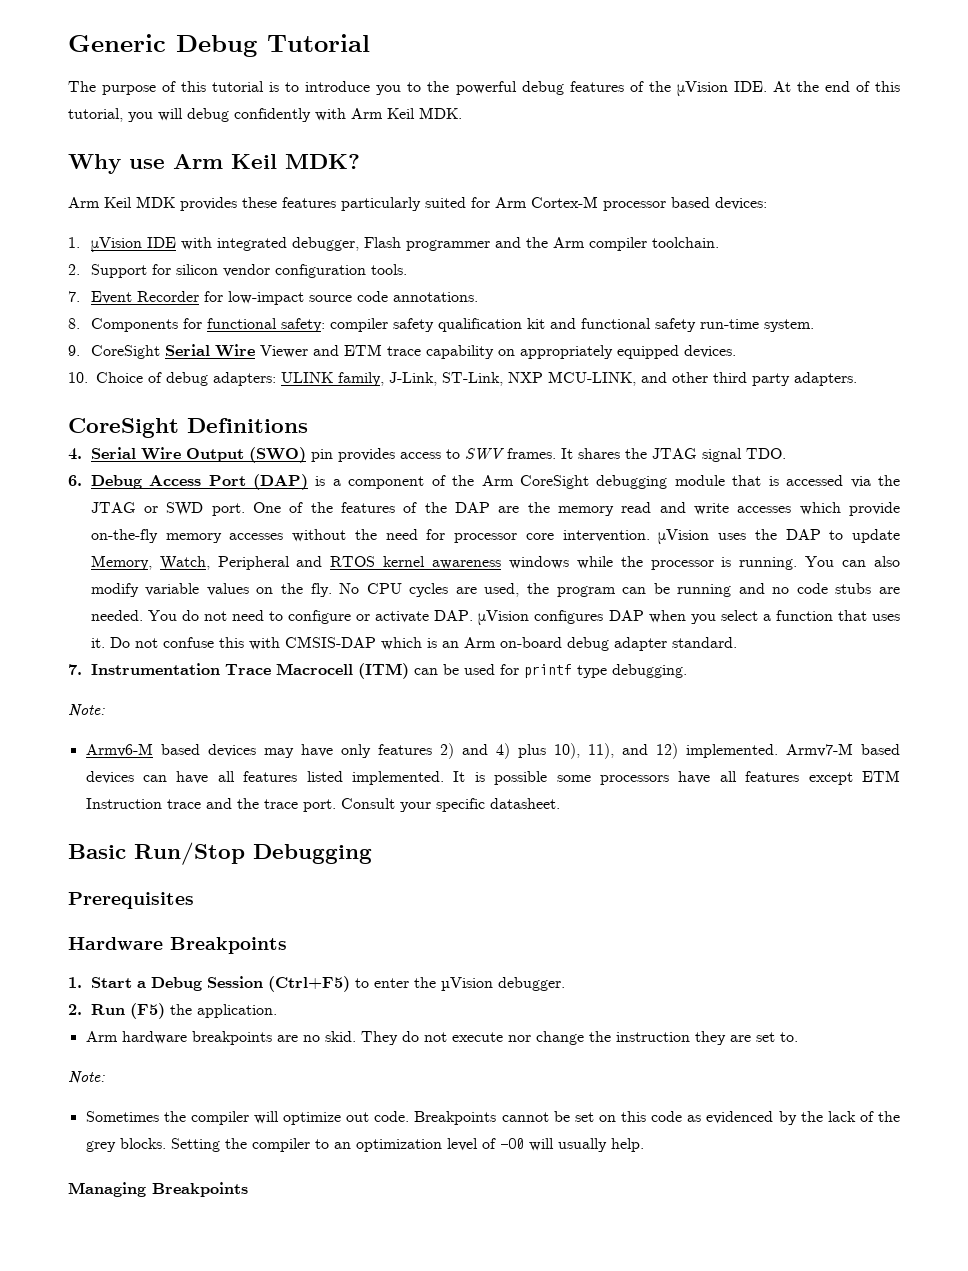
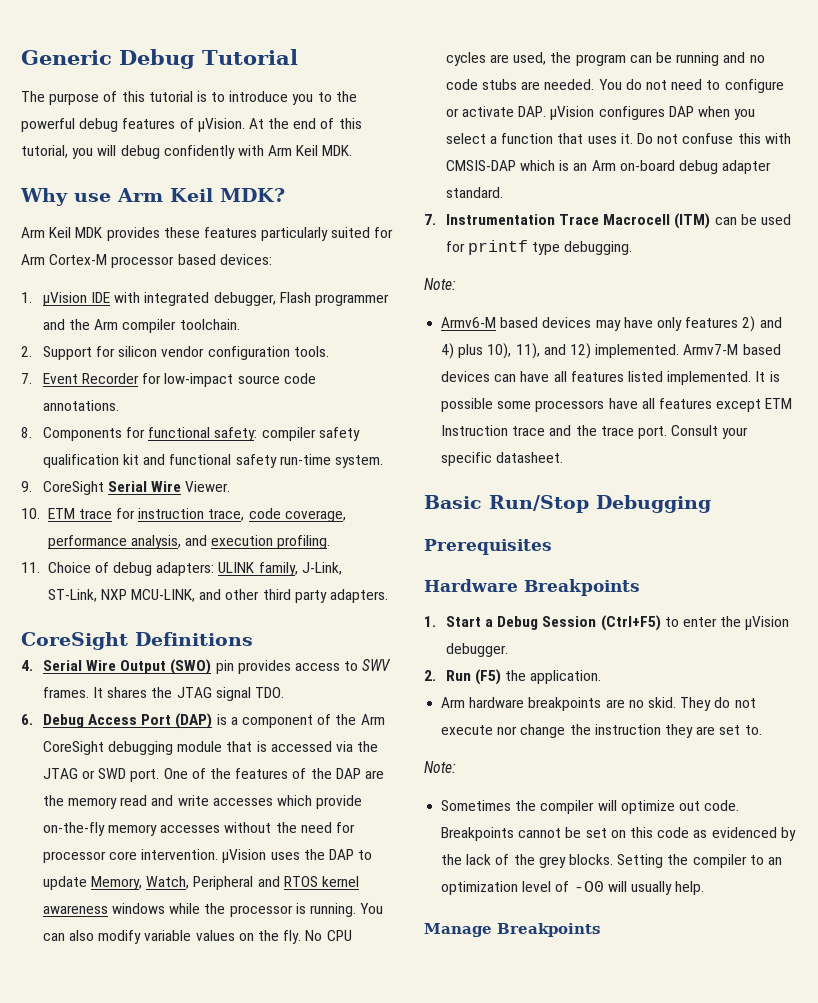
[648,81,767,97] the μVision IDE. -> [197,118,245,132] μVision.
[259,344,736,359] [68,372,88,383] Viewer and ETM trace capability on appropriately equipped devices. // 10. -> [185,481,231,492] [21,508,346,522] [47,535,331,549] [21,562,40,573] Viewer. // 10. ETM trace for instruction trace, code coverage, performance analysis, and execution profiling. // 11.
[68,1182,146,1197] Managing -> [424,923,492,937] Manage

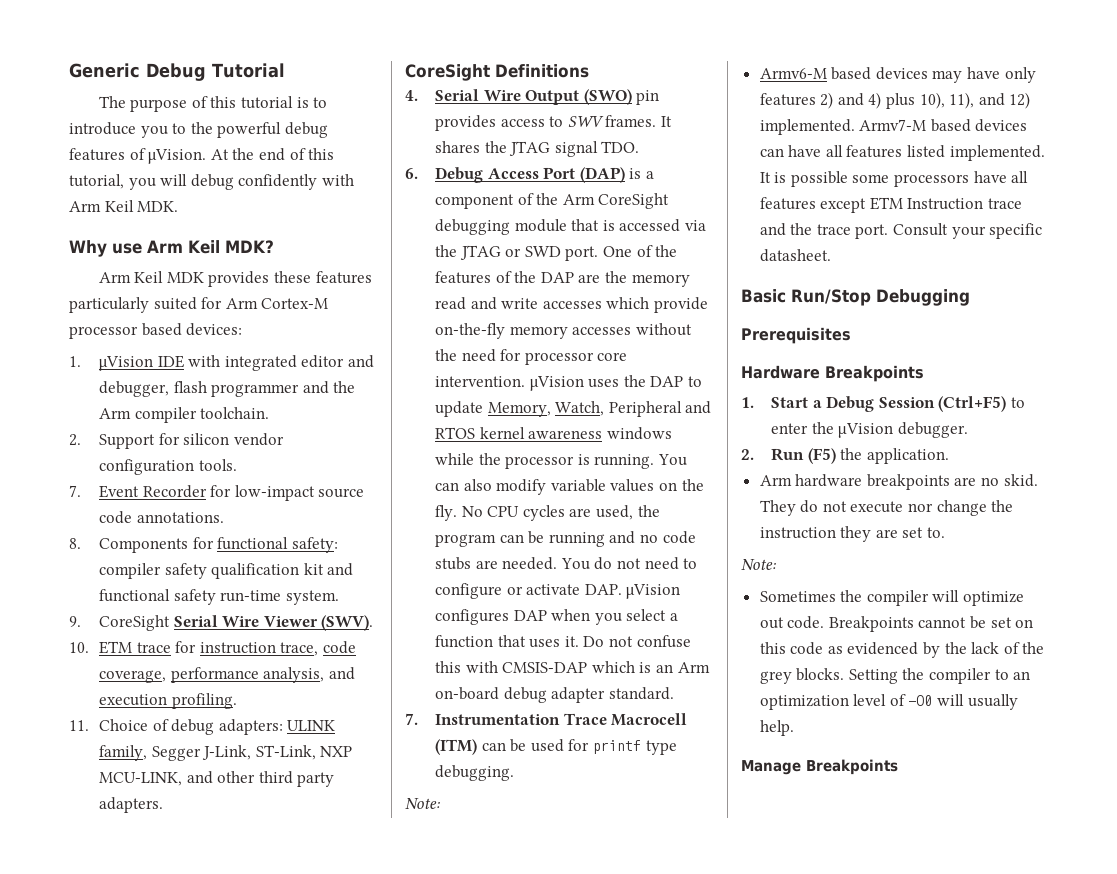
[213,292,311,306] debugger, Flash -> [301,355,375,368] [99,381,207,397] editor and debugger, flash
[185,481,231,492] Viewer. -> [263,615,374,631] Viewer (SWV).
(298, 569) none -> [151,746,201,761] Segger

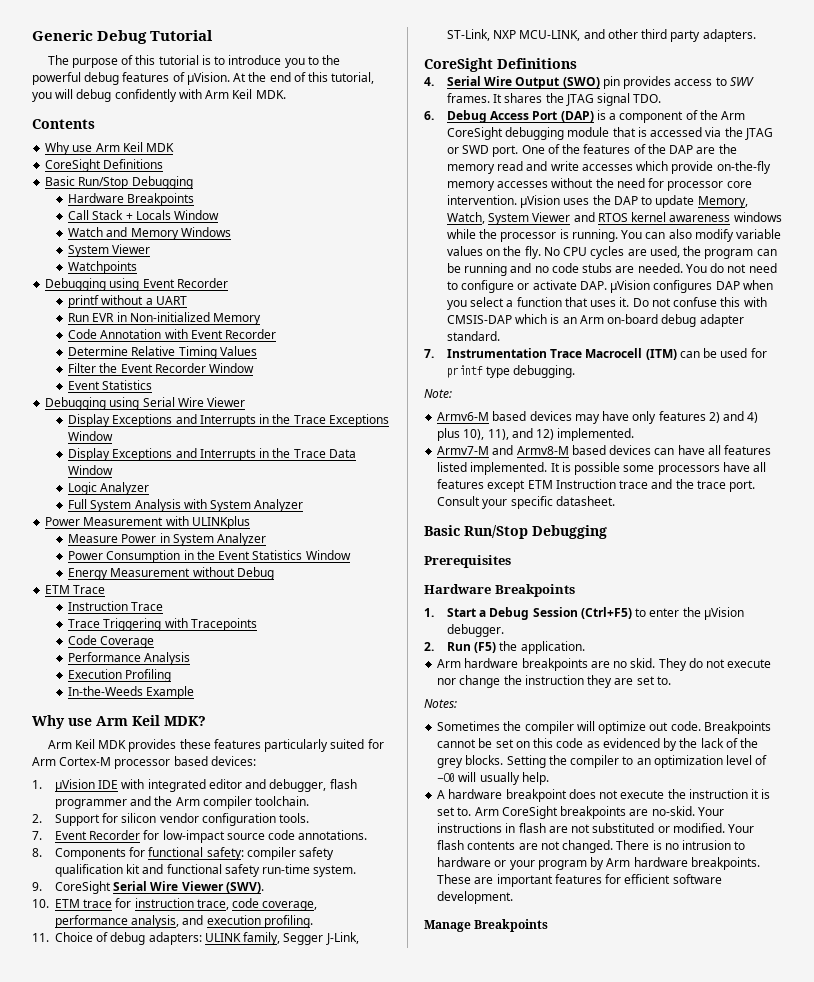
(179, 206) none -> [32,119,95,129] [45,142,175,155] [45,159,164,172] [45,176,193,189] [68,193,195,206] [68,210,220,220] [68,227,231,240] [68,244,151,257] [68,261,138,274] [45,278,228,291] [68,295,187,308] [68,312,262,325] [68,329,277,339] [68,346,257,359] [68,363,255,373] [68,380,153,390] [45,397,246,410] [68,414,389,427] [68,431,114,441] [68,448,356,461] [68,465,114,475] [68,482,150,495] [68,499,304,512] [45,516,250,529] [68,533,267,546] [68,550,351,563] [68,567,274,580] [45,585,106,594] [68,601,164,611] [68,618,257,631] [68,635,155,648] [68,652,191,665] [68,669,172,682] [68,686,195,699] // Contents // Why use Arm Keil MDK // CoreSight Definitions // Basic Run/Stop Debugging // Hardware Breakpoints // Call Stack + Locals Window // Watch and Memory Windows // System Viewer // Watchpoints // Debugging using Event Recorder // printf without a UART // Run EVR in Non-initialized Memory // Code Annotation with Event Recorder // Determine Relative Timing Values // Filter the Event Recorder Window // Event Statistics // Debugging using Serial Wire Viewer // Display Exceptions and Interrupts in the Trace Exceptions Window // Display Exceptions and Interrupts in the Trace Data Window // Logic Analyzer // Full System Analysis with System Analyzer // Power Measurement with ULINKplus // Measure Power in System Analyzer // Power Consumption in the Event Statistics Window // Energy Measurement without Debug // ETM Trace // Instruction Trace // Trace Triggering with Tracepoints // Code Coverage // Performance Analysis // Execution Profiling // In-the-Weeds Example
[608,401,682,417] Peripheral -> [488,212,571,225] System Viewer
[859,119,927,131] Armv7-M -> [437,445,569,455] // Armv7-M and Armv8-M
[741,559,776,570] Note: -> [424,699,457,708] Notes:
(794, 728) none -> [437,789,771,802] [437,806,724,819] [437,823,755,833] [437,840,746,853] [437,857,760,870] [437,874,722,887] [437,891,514,904] // A hardware breakpoint does not execute the instruction it is set to. Arm CoreSight breakpoints are no-skid. Your instructions in flash are not substituted or modified. Your flash contents are not changed. There is no intrusion to hardware or your program by Arm hardware breakpoints. These are important features for efficient software development.

